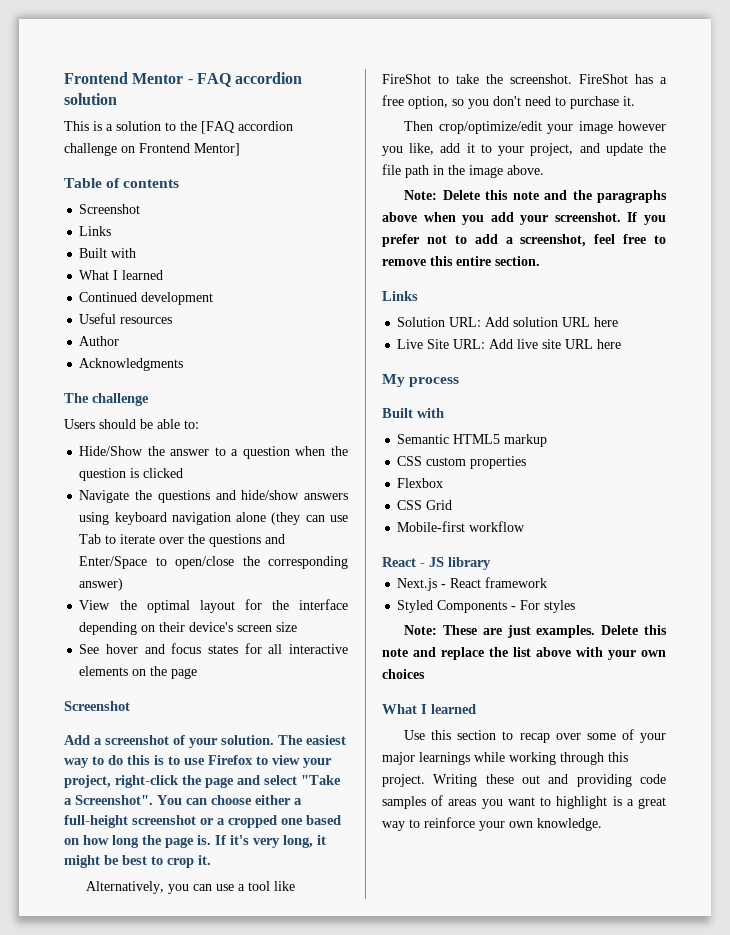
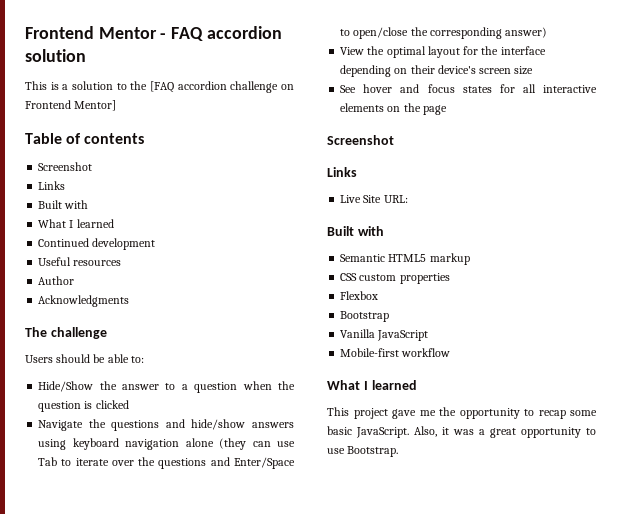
[64,735,346,748] [64,755,332,768] [64,775,341,788] [64,795,302,805] [64,815,341,828] [64,835,326,848] [64,855,211,868] [86,881,296,894] [382,74,667,84] [382,95,635,109] [404,121,666,134] [382,143,666,156] [382,164,544,178] [404,190,667,203] [382,212,666,225] [382,234,666,247] [382,256,540,266] [382,291,418,301] [397,317,619,327] [397,339,622,349] [382,374,460,387] Add a screenshot of your solution. The easiest way to do this is to use Firefox to view your project, right-click the page and select "Take a Screenshot". You can choose either a full-height screenshot or a cropped one based on how long the page is. If it's very long, it might be best to crop it. // Alternatively, you can use a tool like FireShot to take the screenshot. FireShot has a free option, so you don't need to purchase it. // Then crop/optimize/edit your image however you like, add it to your project, and update the file path in the image above. // Note: Delete this note and the paragraphs above when you add your screenshot. If you prefer not to add a screenshot, feel free to remove this entire section. // Links // Solution URL: Add solution URL here // Live Site URL: Add live site URL here // My process -> [327,167,357,177] [340,195,408,203] Links // Live Site URL:
[397,500,453,510] CSS Grid -> [340,311,390,322] [340,329,429,341] Bootstrap // Vanilla JavaScript
[382,557,491,570] [397,577,548,591] [397,600,576,613] [404,625,667,638] [382,647,666,660] [382,669,425,679] [382,704,476,714] [404,729,666,743] [382,752,628,765] [382,774,666,787] [382,795,666,809] [382,817,602,831] React - JS library // Next.js - React framework // Styled Components - For styles // Note: These are just examples. Delete this note and replace the list above with your own choices // What I learned // Use this section to recap over some of your major learnings while working through this project. Writing these out and providing code samples of areas you want to highlight is a great way to reinforce your own knowledge. -> [327,380,417,390] [327,407,597,419] [327,426,596,438] [327,446,399,457] What I learned // This project gave me the opportunity to recap some basic JavaScript. Also, it was a great opportunity to use Bootstrap.

